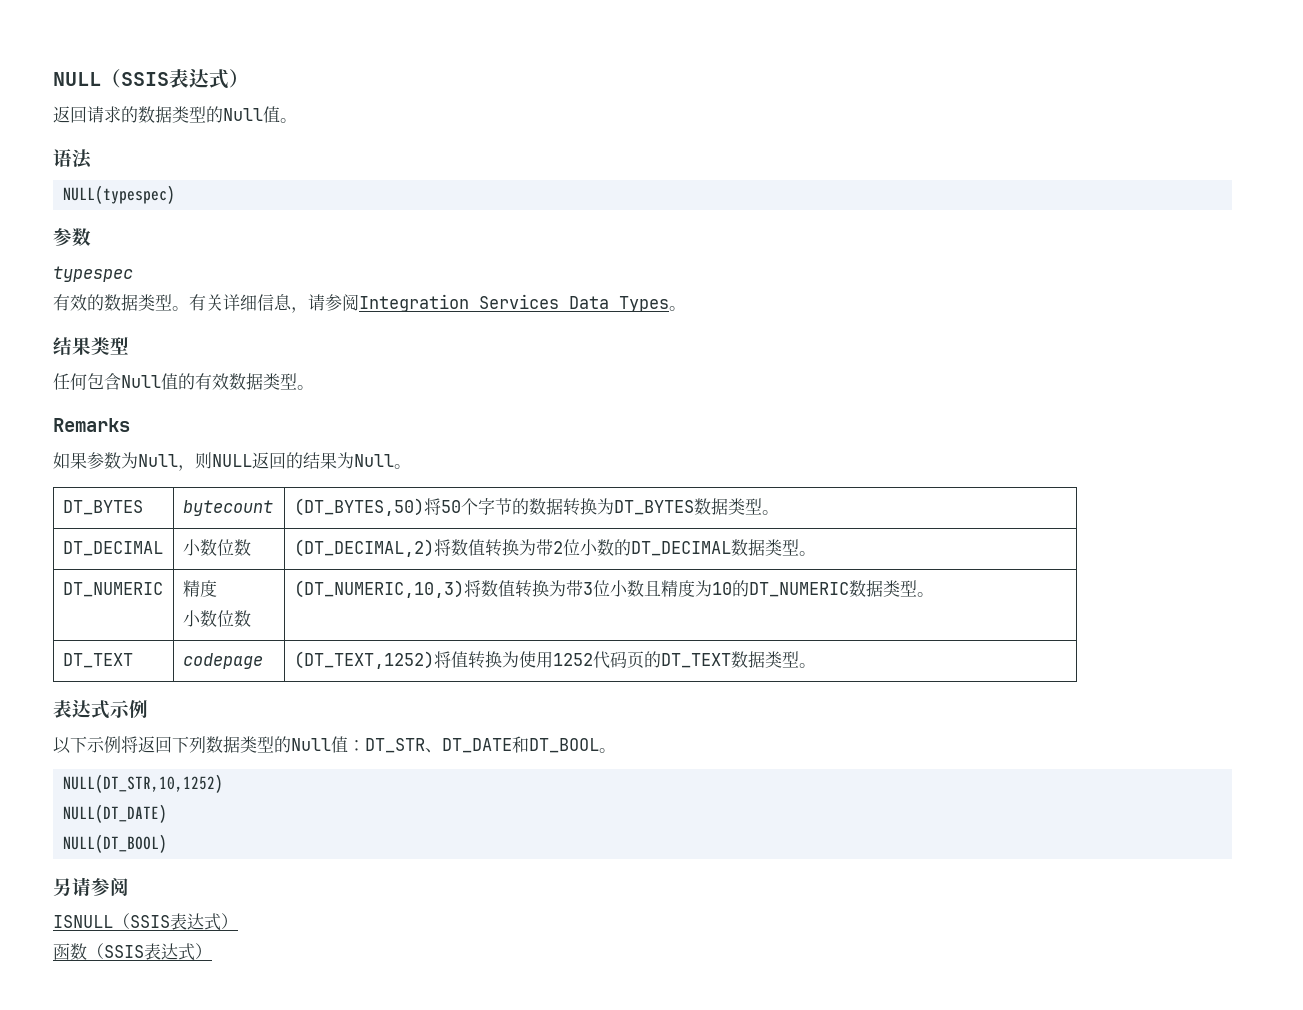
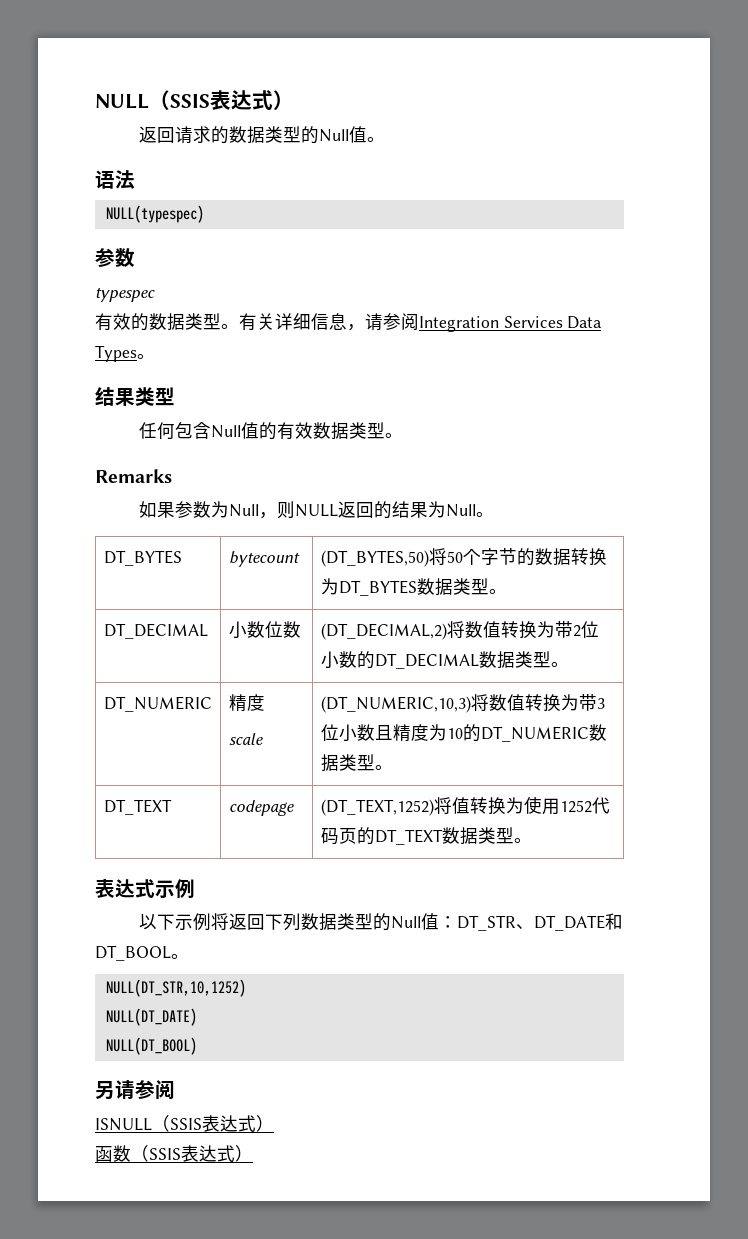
[182,610,251,627] 小数位数 -> [228,733,263,745] scale

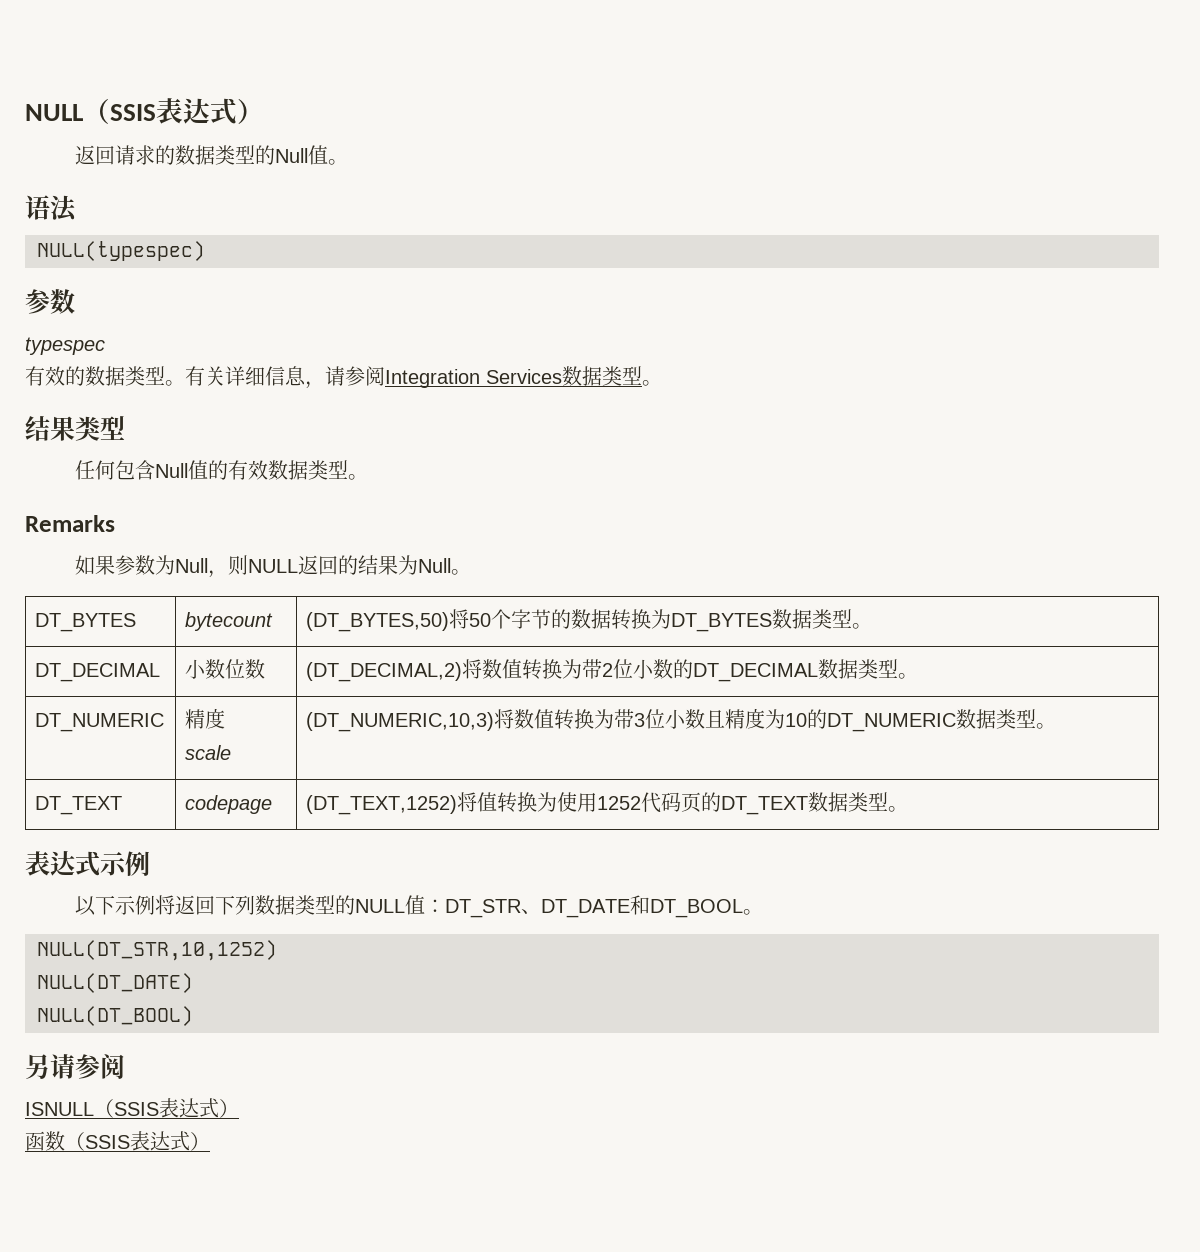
[567,316,603,329] [95,345,137,362] Data Types -> [562,366,642,386] 数据类型
[390,916,421,929] Null -> [355,899,406,913] NULL

